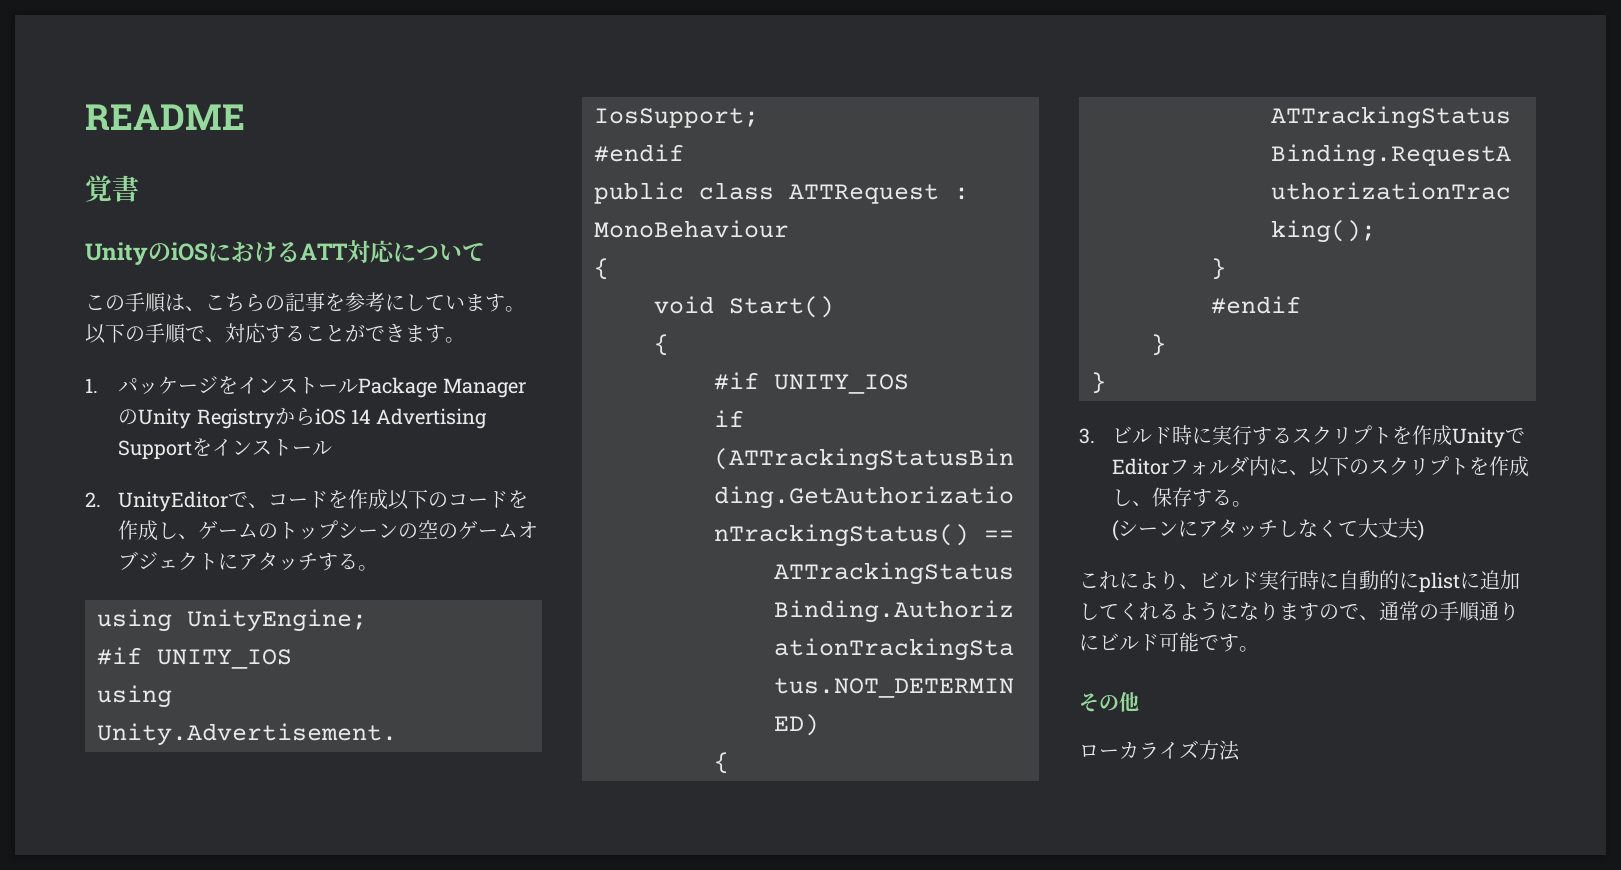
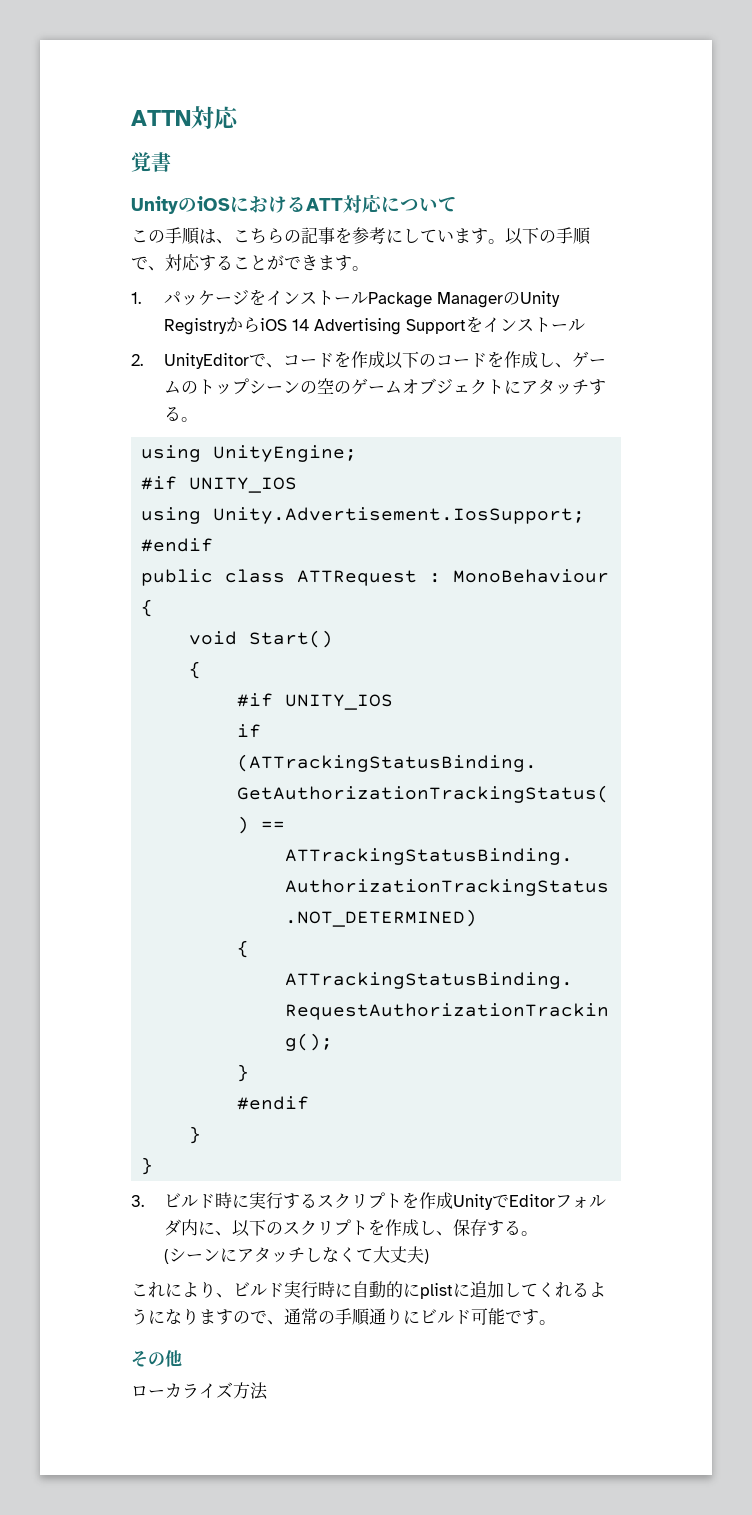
[85,104,245,130] README -> [131,106,240,129] ATTN対応

